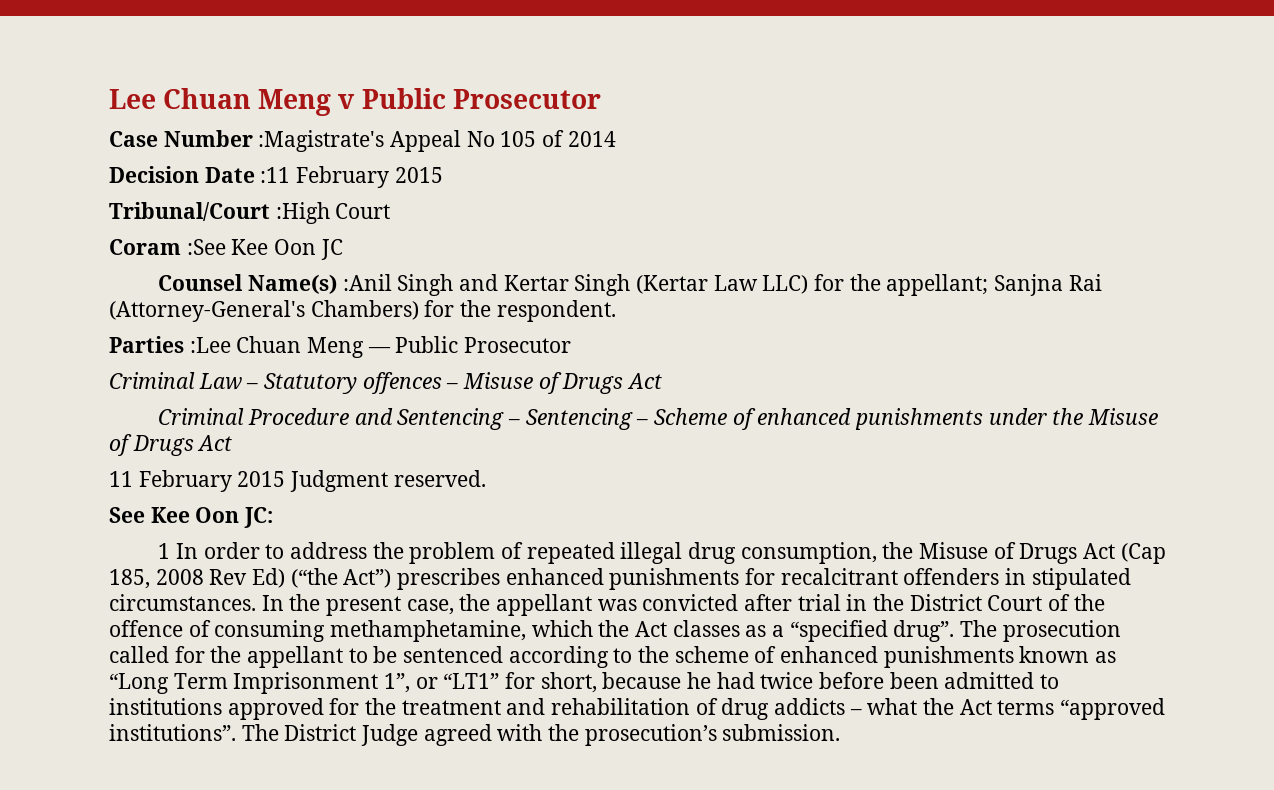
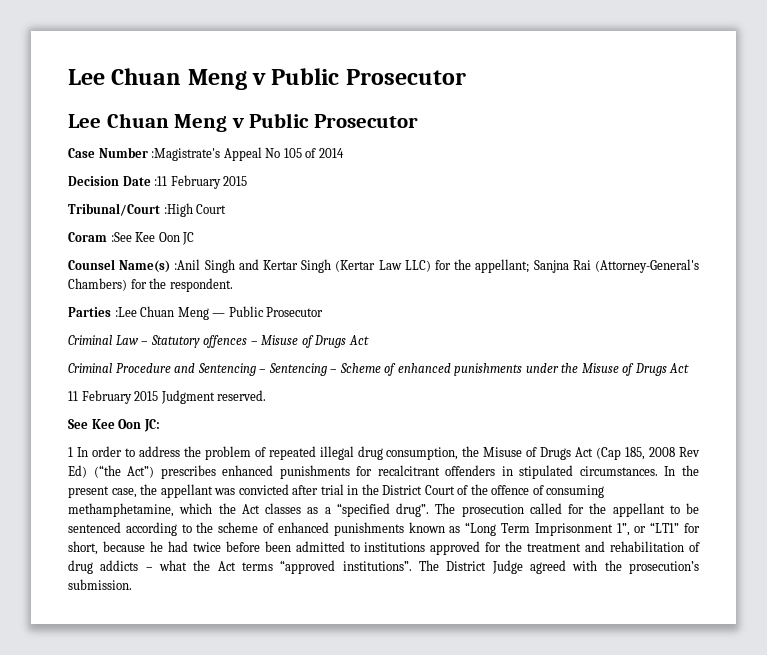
[109,88,601,116] Lee Chuan Meng v Public Prosecutor -> [68,68,466,90] [68,113,418,132] Lee Chuan Meng v Public Prosecutor // Lee Chuan Meng v Public Prosecutor

